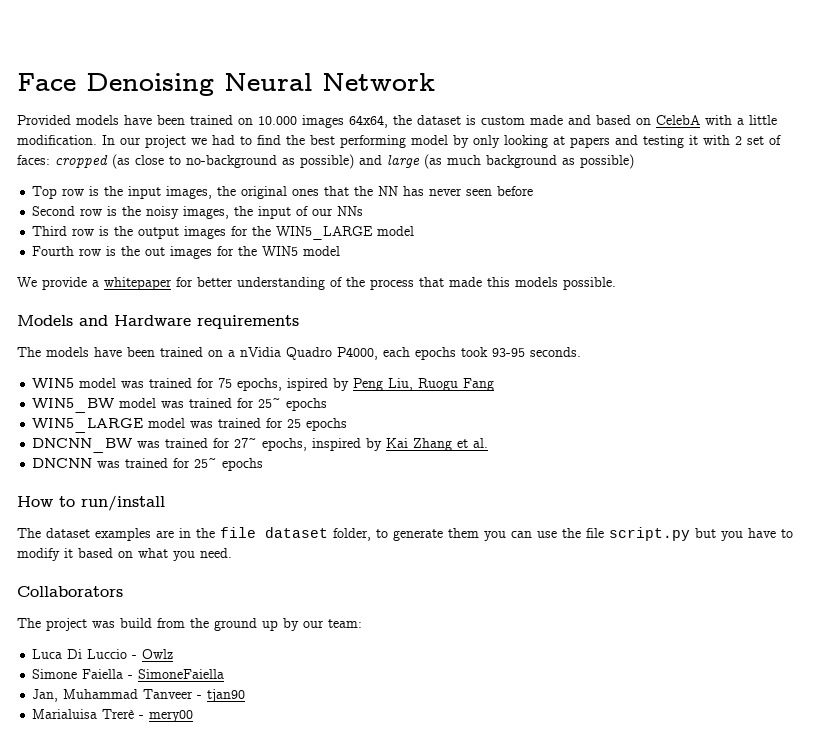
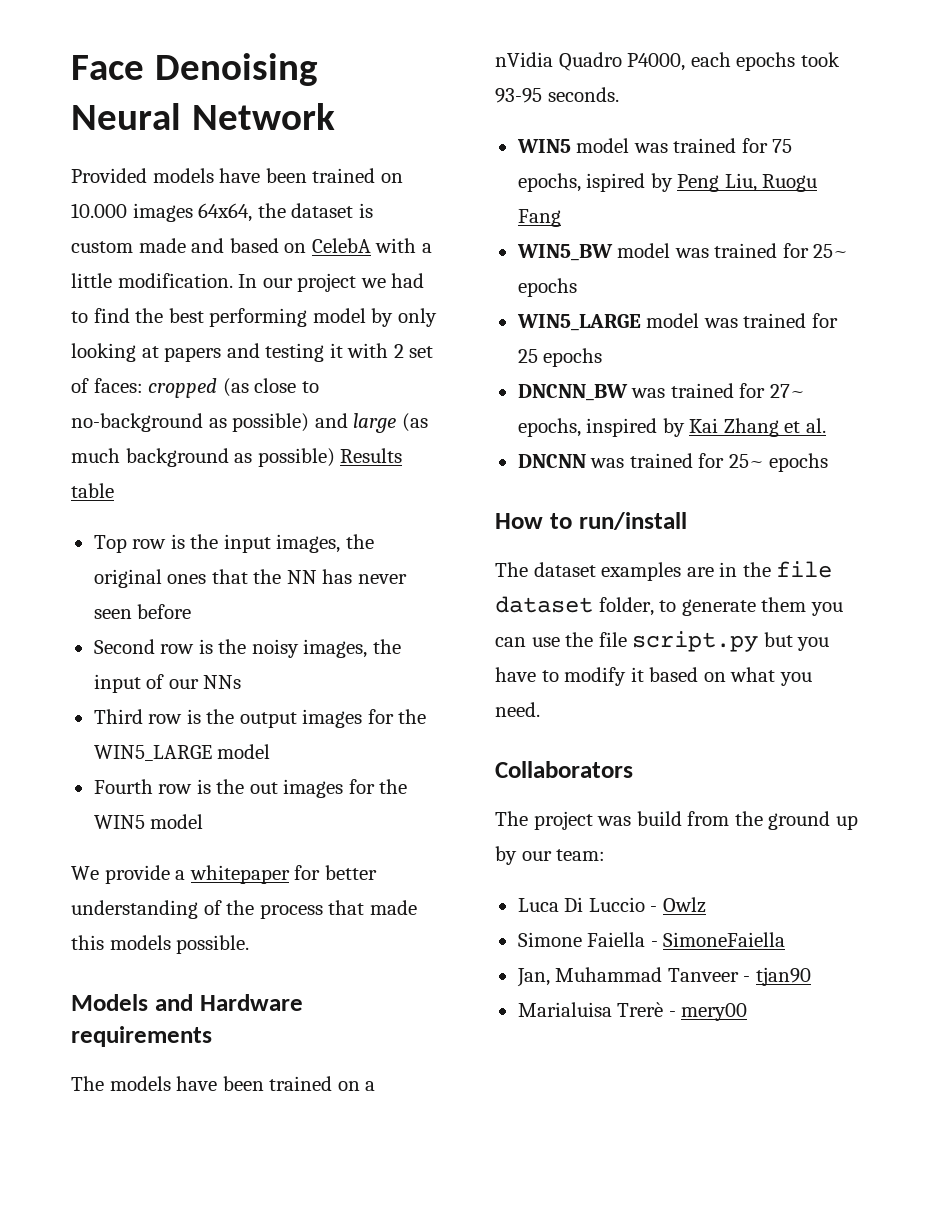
(634, 161) none -> [340,448,403,463] [71,483,114,498] Results table

